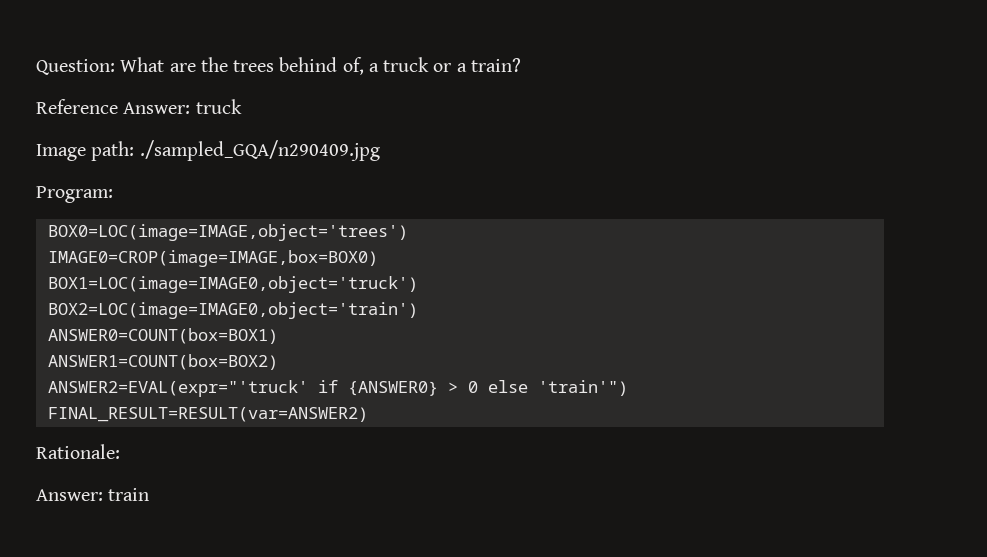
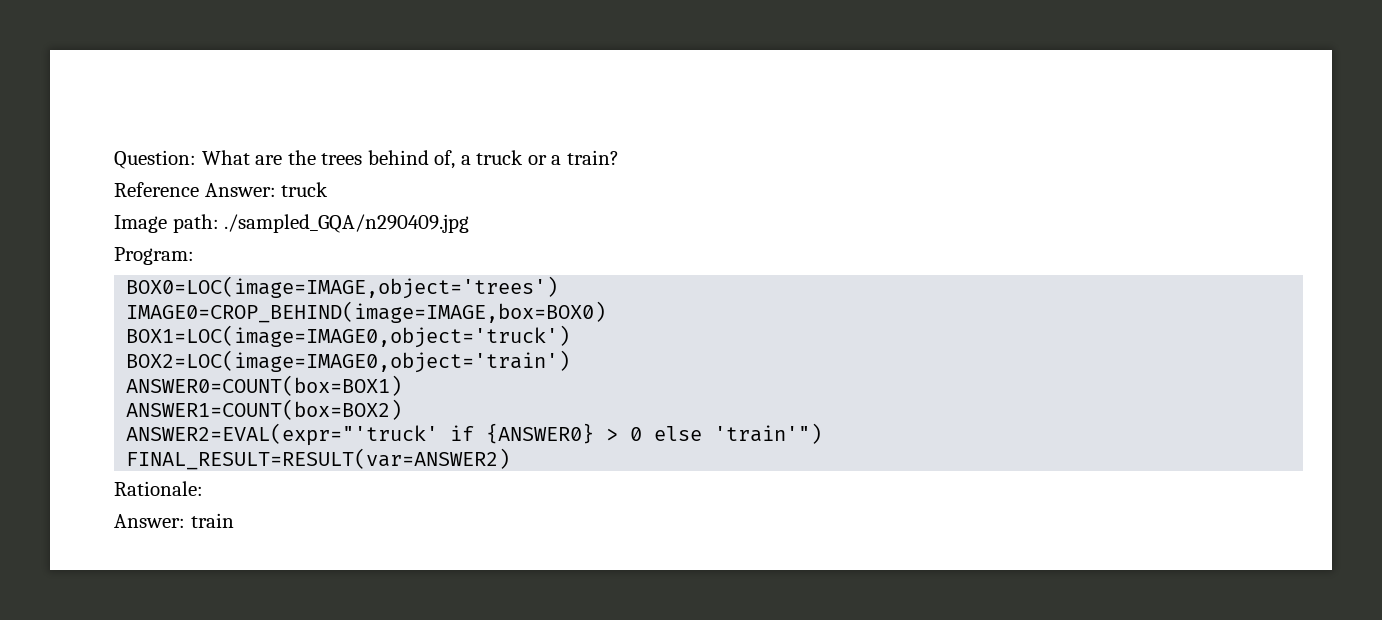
[47,250,378,267] IMAGE0=CROP(image=IMAGE,box=BOX0) -> [126,301,607,323] IMAGE0=CROP_BEHIND(image=IMAGE,box=BOX0)

